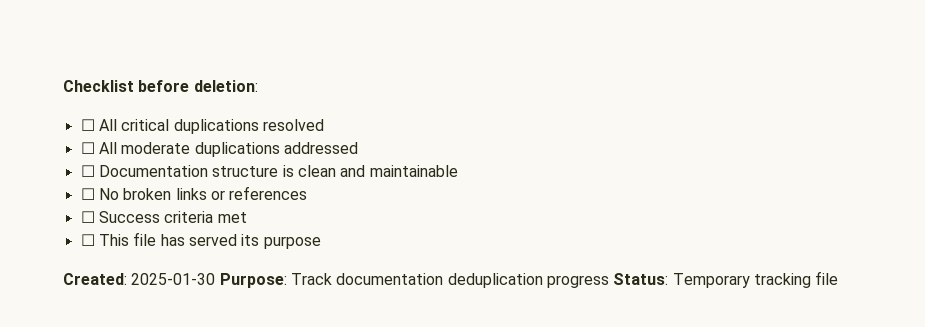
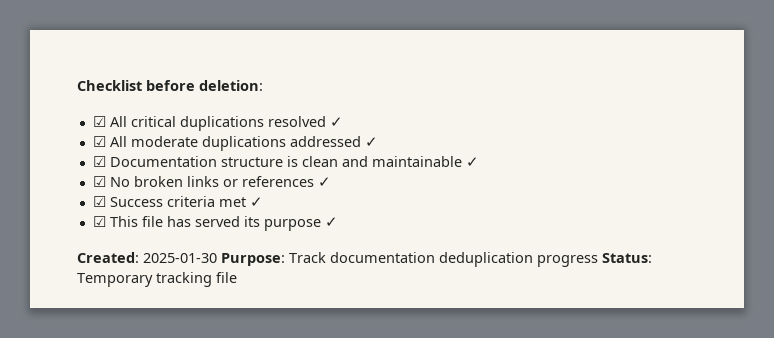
[80,119,95,131] ☐ -> [92,116,106,127] ☑
[80,142,95,154] // ☐ -> [329,117,343,127] [92,136,106,147] ✓ // ☑
[80,165,95,177] // ☐ -> [364,137,378,147] [92,156,106,167] ✓ // ☑
[80,188,95,200] // ☐ -> [465,157,479,167] [92,176,106,187] ✓ // ☑
[80,211,95,223] // ☐ -> [317,177,331,187] [92,196,106,207] ✓ // ☑
[80,234,95,246] // ☐ -> [249,197,263,207] [92,216,106,227] ✓ // ☑
(321, 242) none -> [324,217,338,227] ✓

